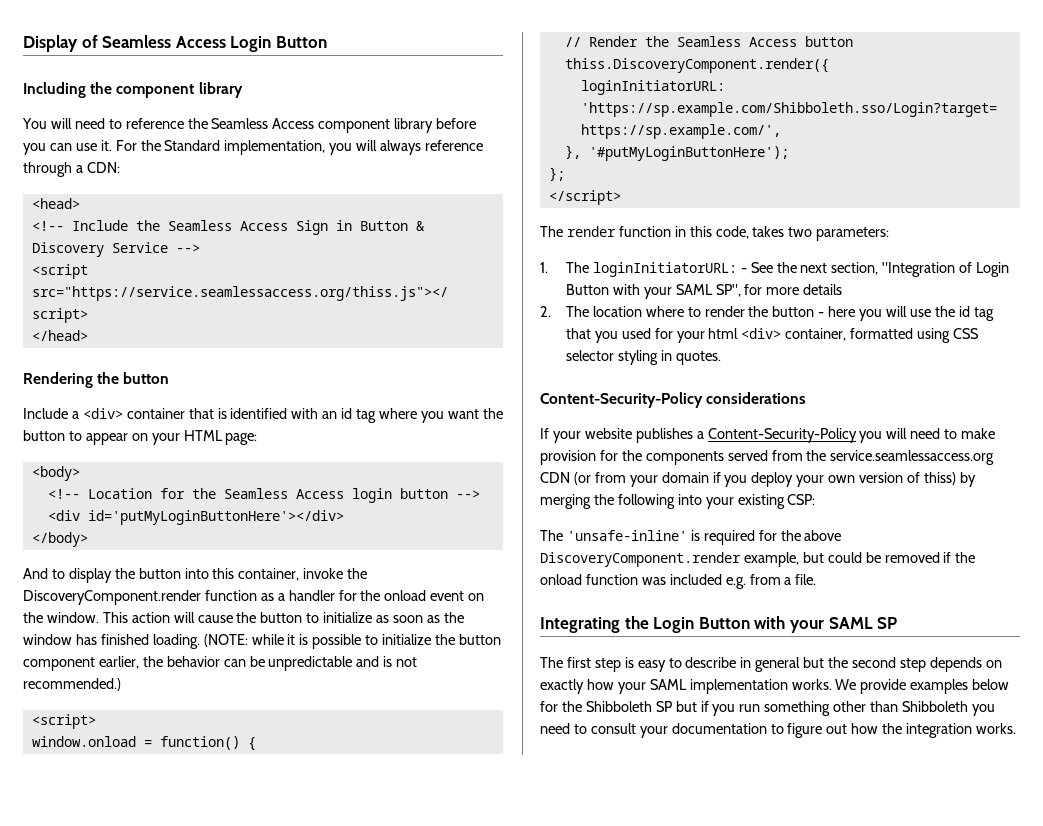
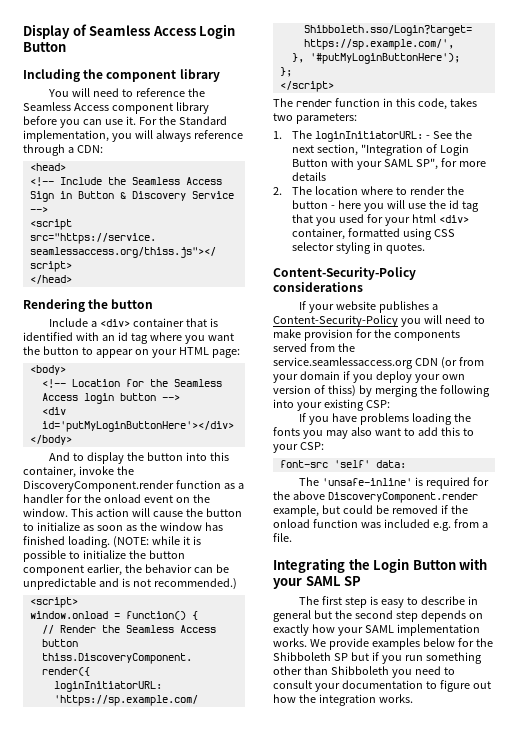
(816, 499) none -> [299,413,472,425] [273,427,474,439] [273,442,324,453] [279,460,406,468] // If you have problems loading the fonts you may also want to add this to your CSP: // font-src 'self' data:

